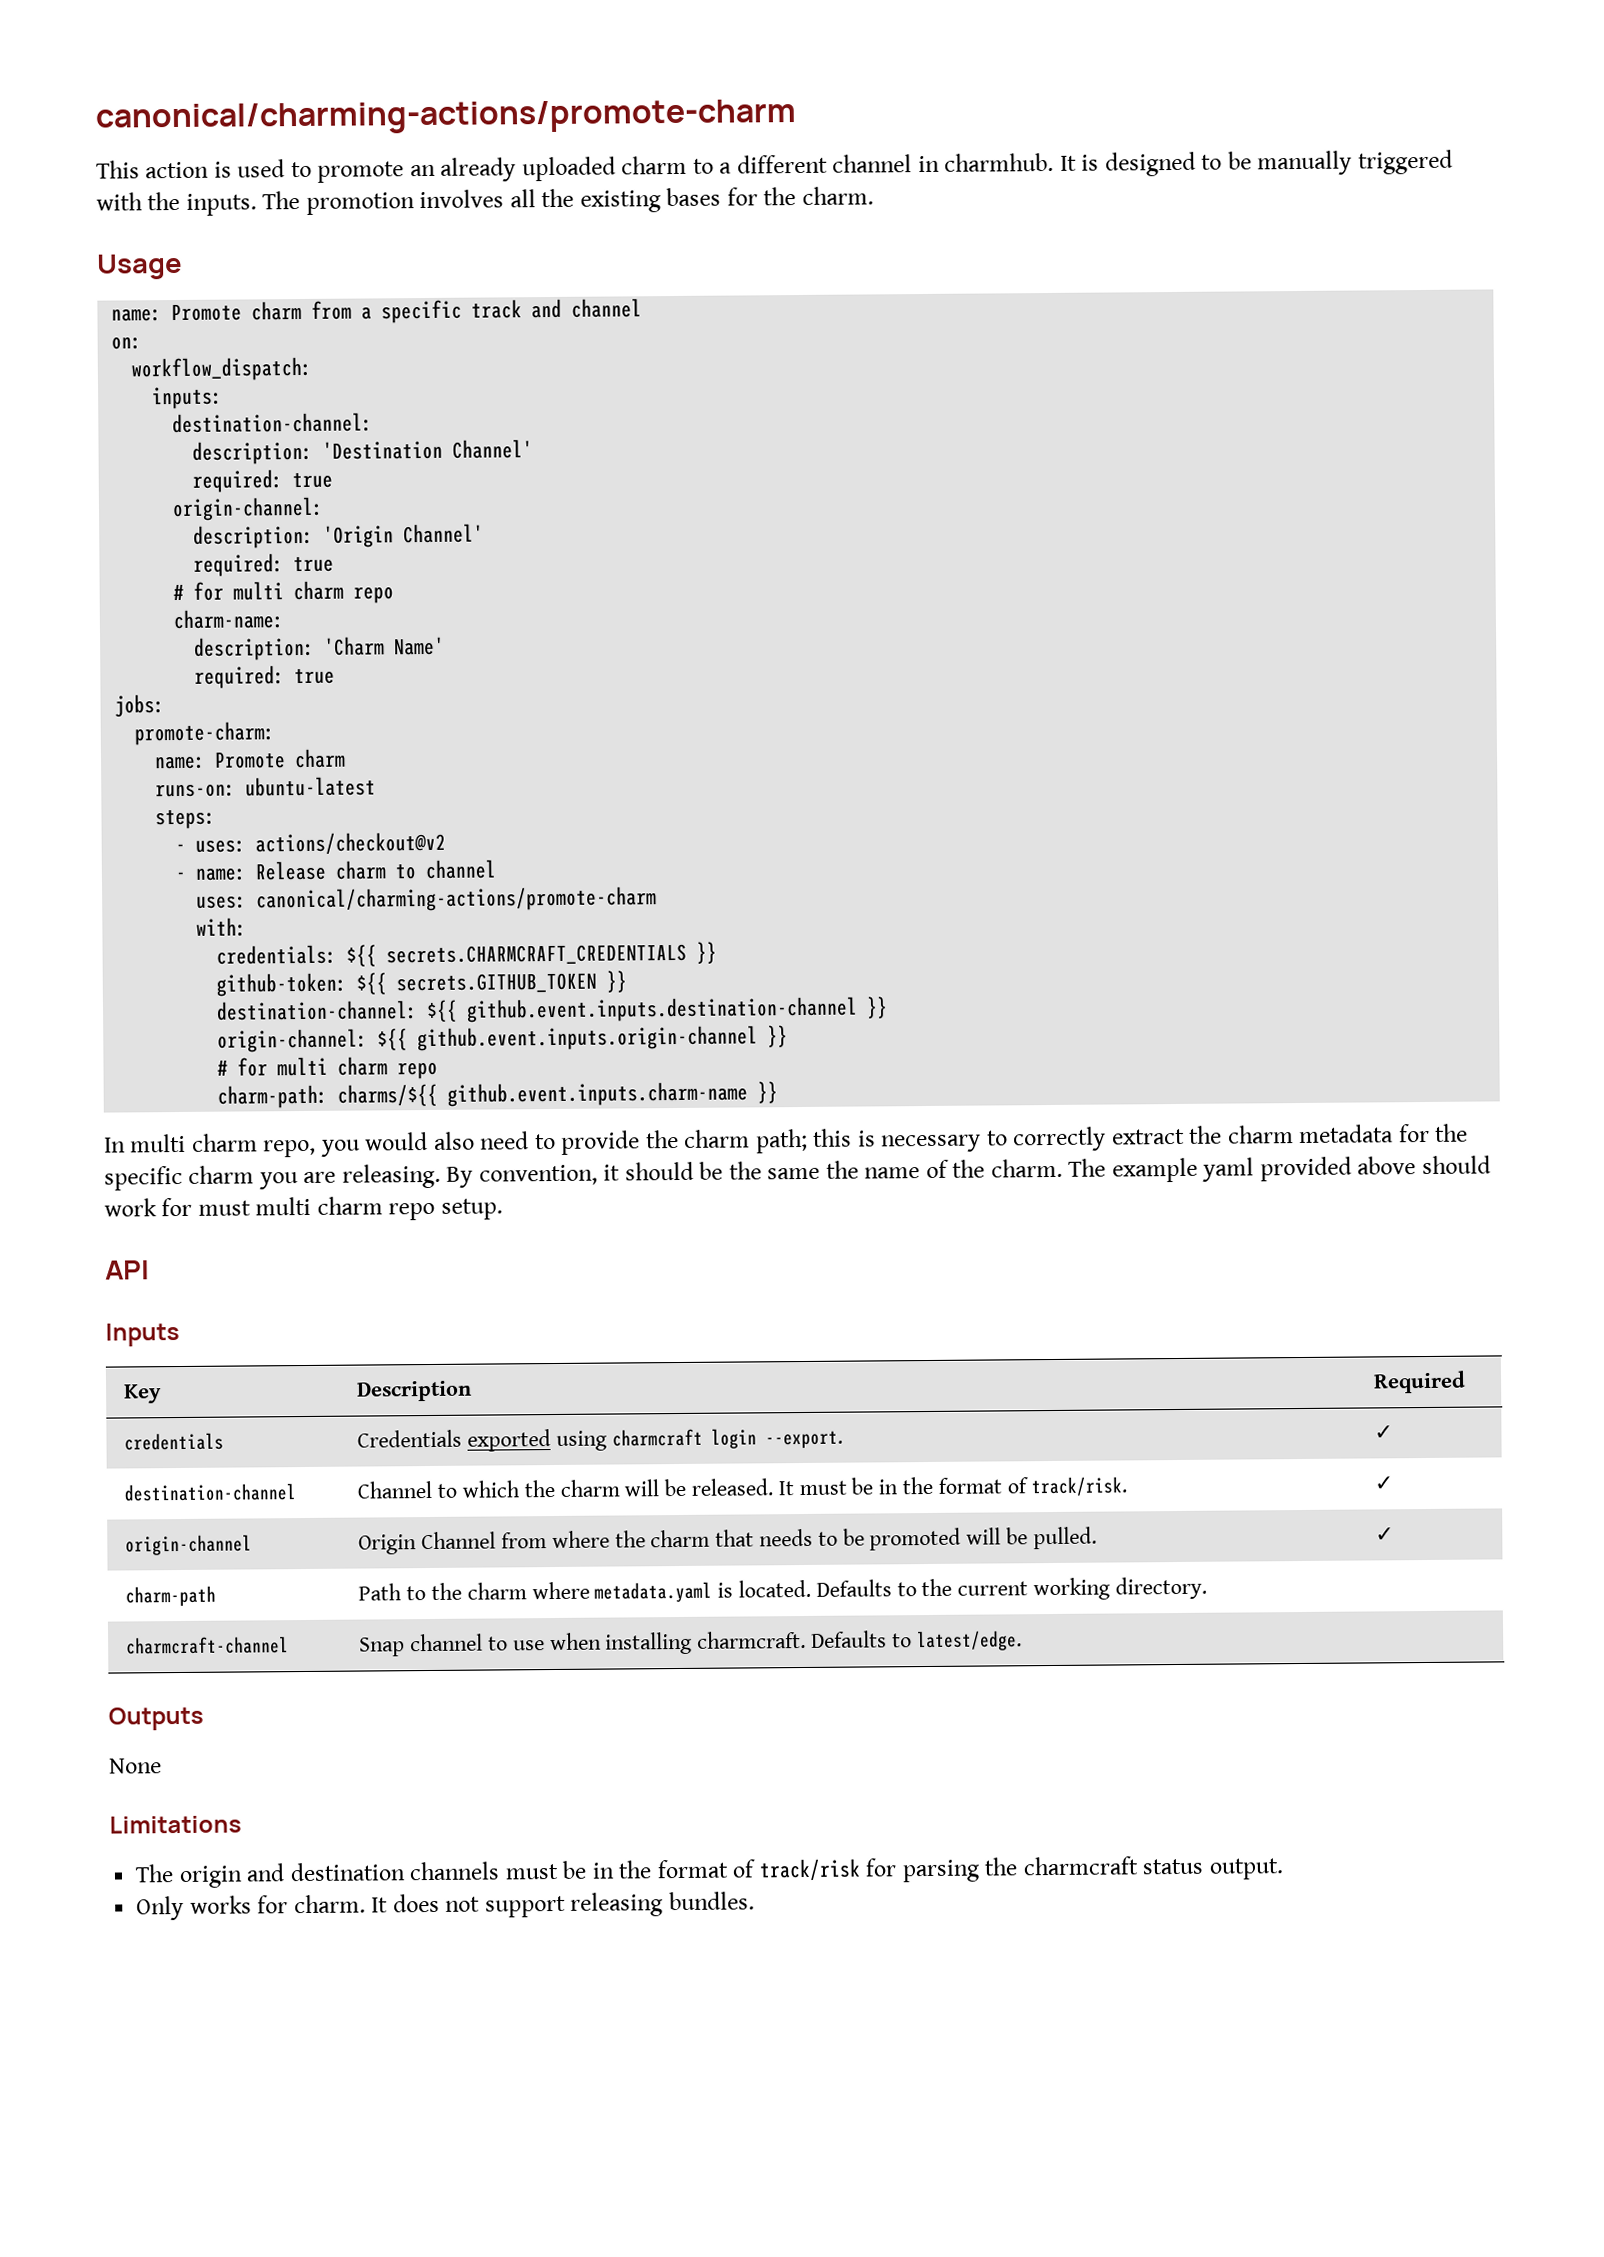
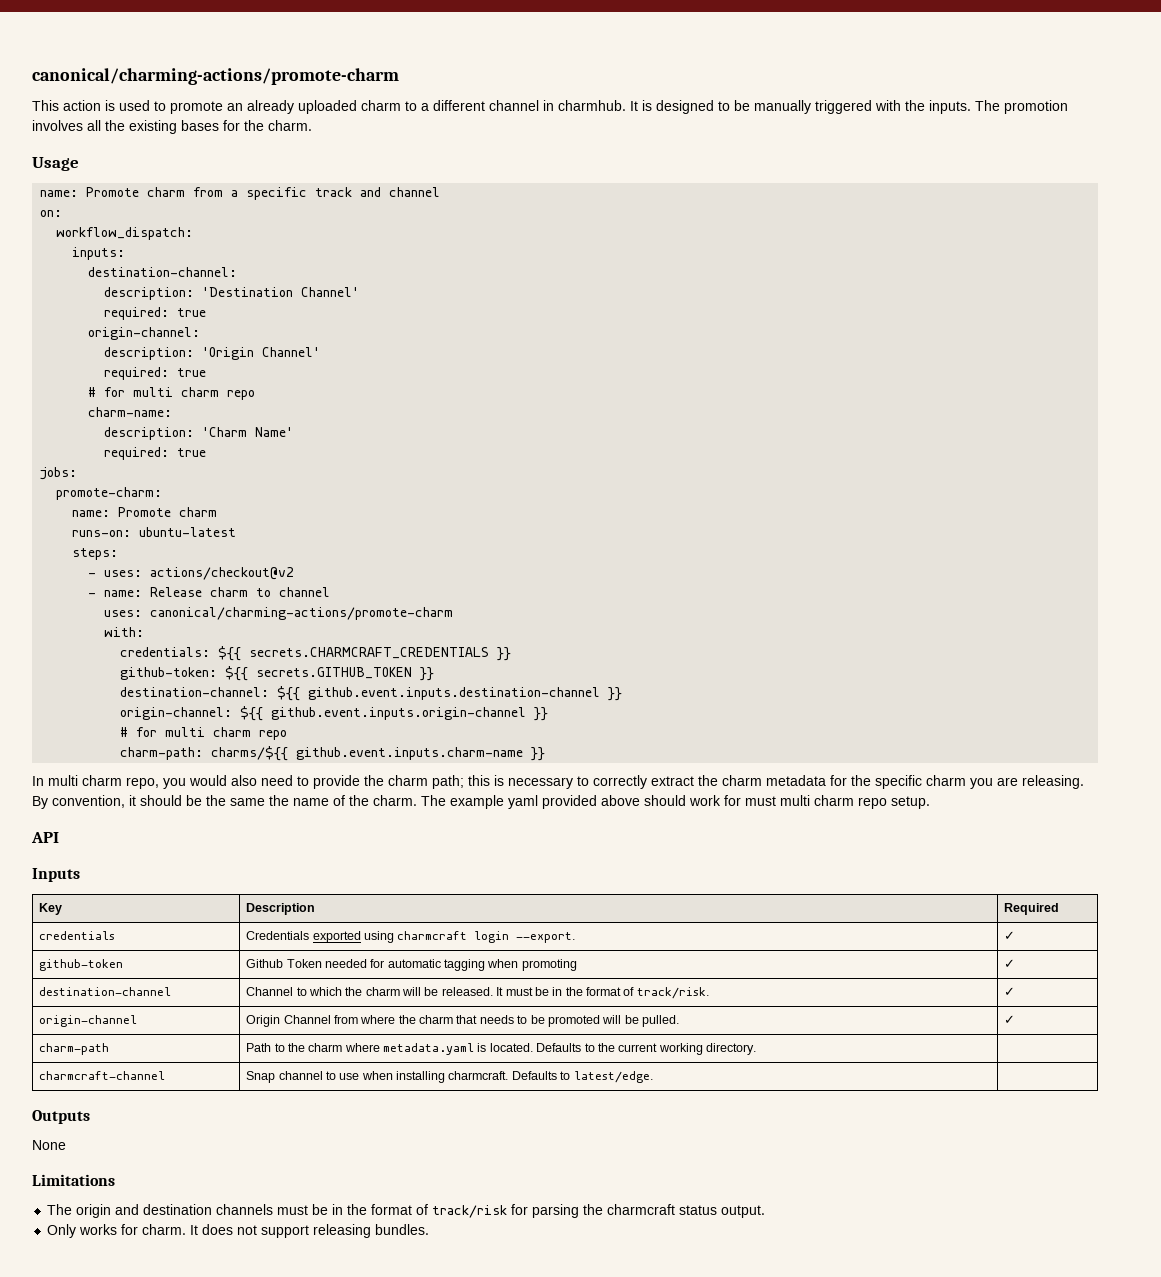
(1394, 1432) none -> [39,959,124,971] [246,959,577,971] [1004,959,1016,968] // github-token | Github Token needed for automatic tagging when promoting | ✓

